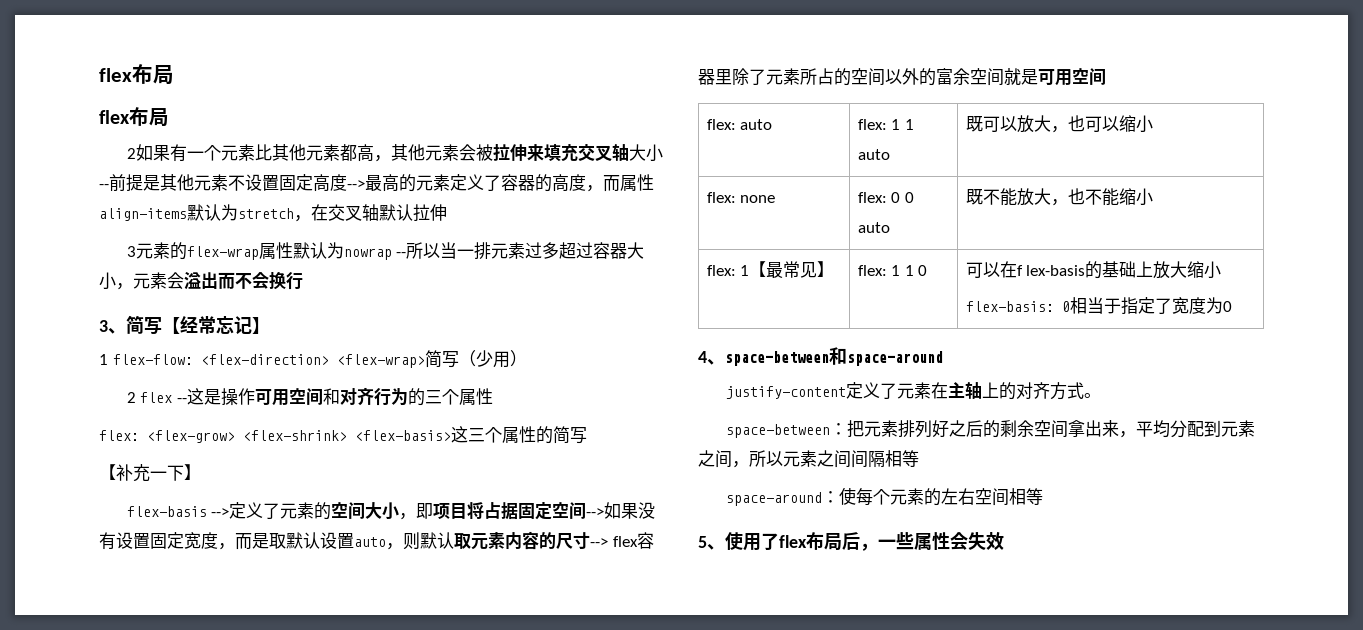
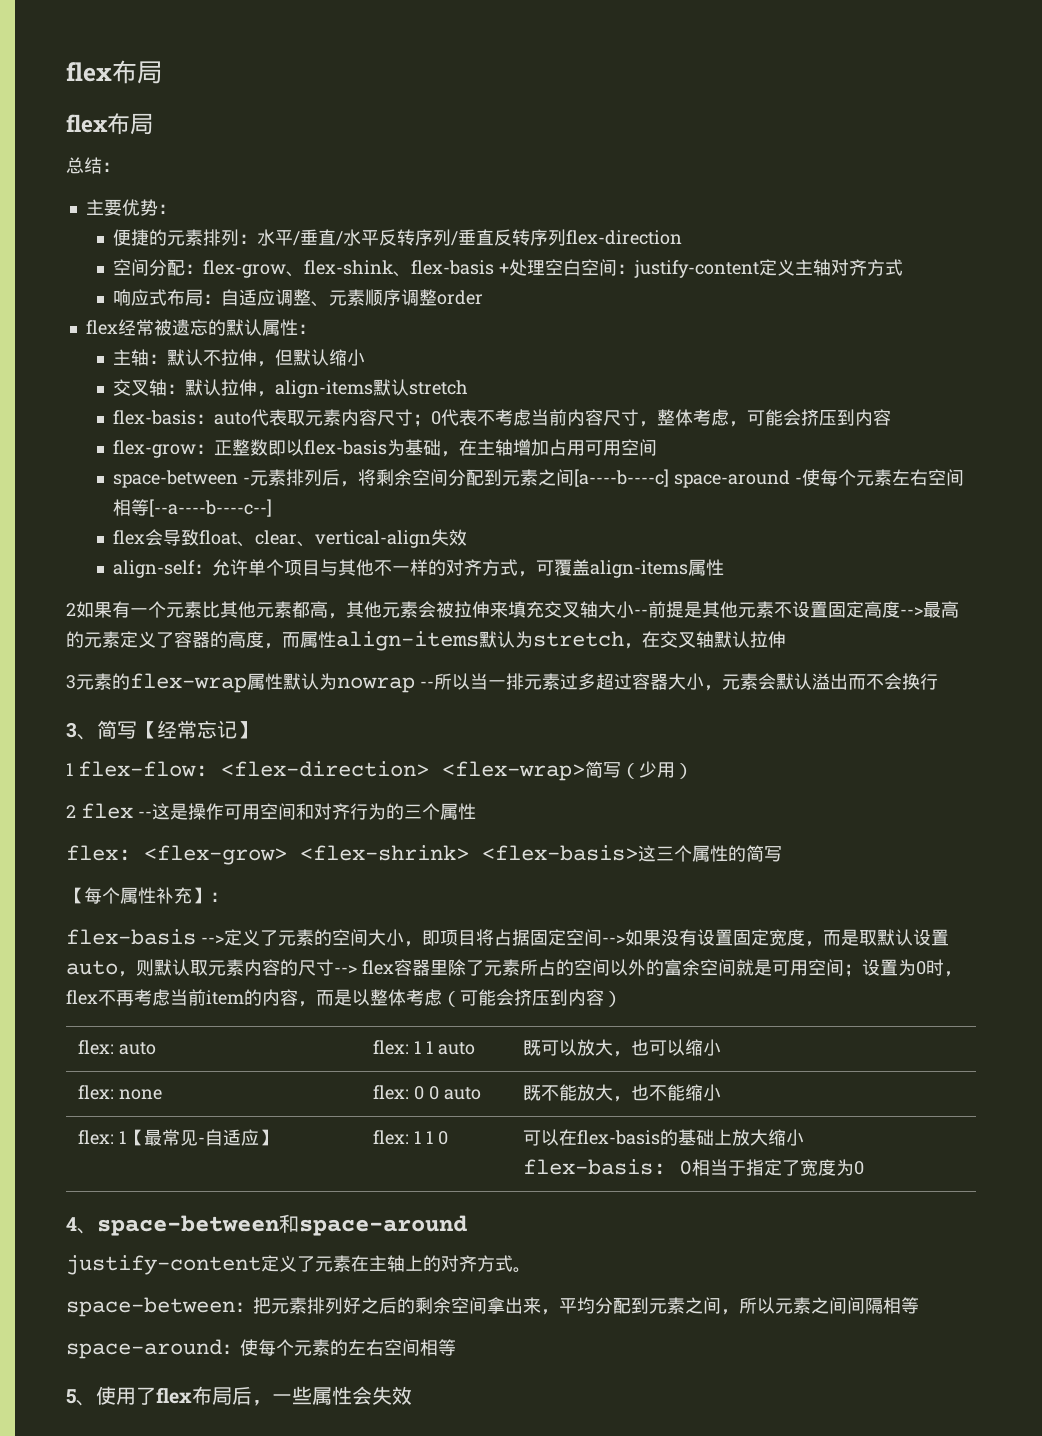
(169, 117) none -> [66,157,120,174] [85,199,176,216] [113,229,683,246] [113,259,903,278] [113,289,484,307] [85,319,316,336] [113,349,366,367] [113,379,469,398] [113,409,892,427] [113,439,658,458] [113,469,964,488] [113,499,273,517] [113,529,468,548] [113,559,725,578] // 总结： // 主要优势： // 便捷的元素排列：水平/垂直/水平反转序列/垂直反转序列flex-direction // 空间分配：flex-grow、flex-shink、flex-basis +处理空白空间：justify-content定义主轴对齐方式 // 响应式布局：自适应调整、元素顺序调整order // flex经常被遗忘的默认属性： // 主轴：默认不拉伸，但默认缩小 // 交叉轴：默认拉伸，align-items默认stretch // flex-basis：auto代表取元素内容尺寸；0代表不考虑当前内容尺寸，整体考虑，可能会挤压到内容 // flex-grow：正整数即以flex-basis为基础，在主轴增加占用可用空间 // space-between -元素排列后，将剩余空间分配到元素之间[a----b----c] space-around -使每个元素左右空间相等[--a----b----c--] // flex会导致float、clear、vertical-align失效 // align-self：允许单个项目与其他不一样的对齐方式，可覆盖align-items属性
(184, 280) none -> [775,673,812,690] 默认
[116,464,201,482] 补充一下】 -> [84,887,228,904] 每个属性补充】：
(1106, 76) none -> [843,959,962,977] [66,989,622,1007] ；设置为0时，flex不再考虑当前item的内容，而是以整体考虑（可能会挤压到内容）
(818, 270) none -> [197,1129,259,1146] -自适应
[1016,265,1086,276] f lex-basis -> [576,1130,660,1145] flex-basis

